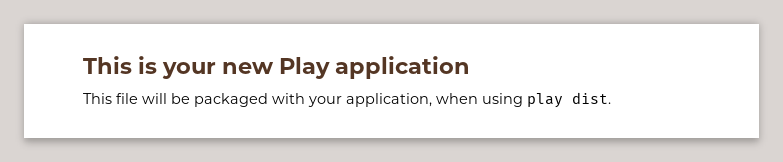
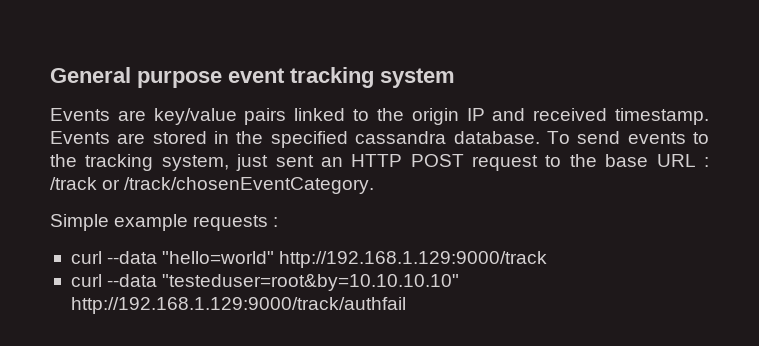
[83,56,471,79] [83,92,611,108] This is your new Play application // This file will be packaged with your application, when using play dist. -> [50,67,455,88] [50,108,709,125] [50,131,709,148] [50,154,709,171] [50,177,375,194] [50,214,279,231] [70,251,548,268] [70,274,460,291] [70,297,406,314] General purpose event tracking system // Events are key/value pairs linked to the origin IP and received timestamp. Events are stored in the specified cassandra database. To send events to the tracking system, just sent an HTTP POST request to the base URL : /track or /track/chosenEventCategory. // Simple example requests : // curl --data "hello=world" http://192.168.1.129:9000/track // curl --data "testeduser=root&by=10.10.10.10" http://192.168.1.129:9000/track/authfail

